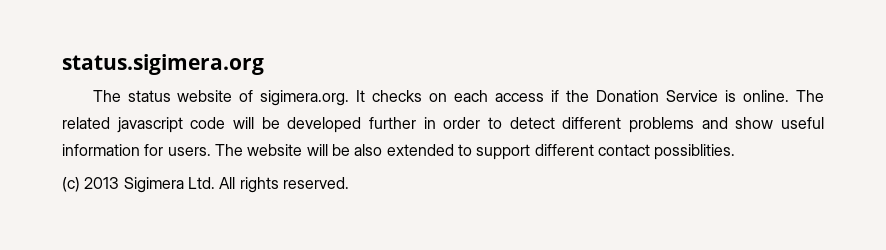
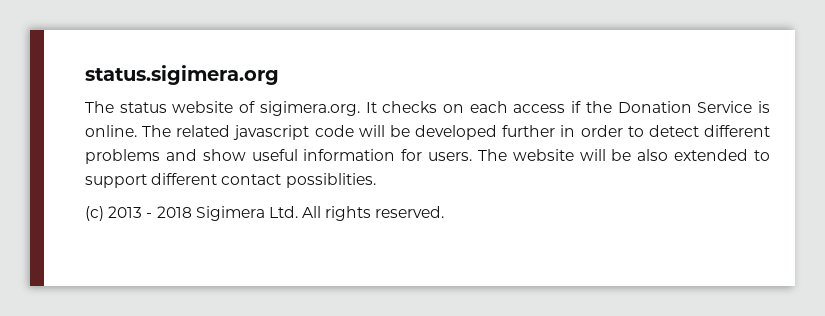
(120, 183) none -> [146,206,192,218] - 2018

